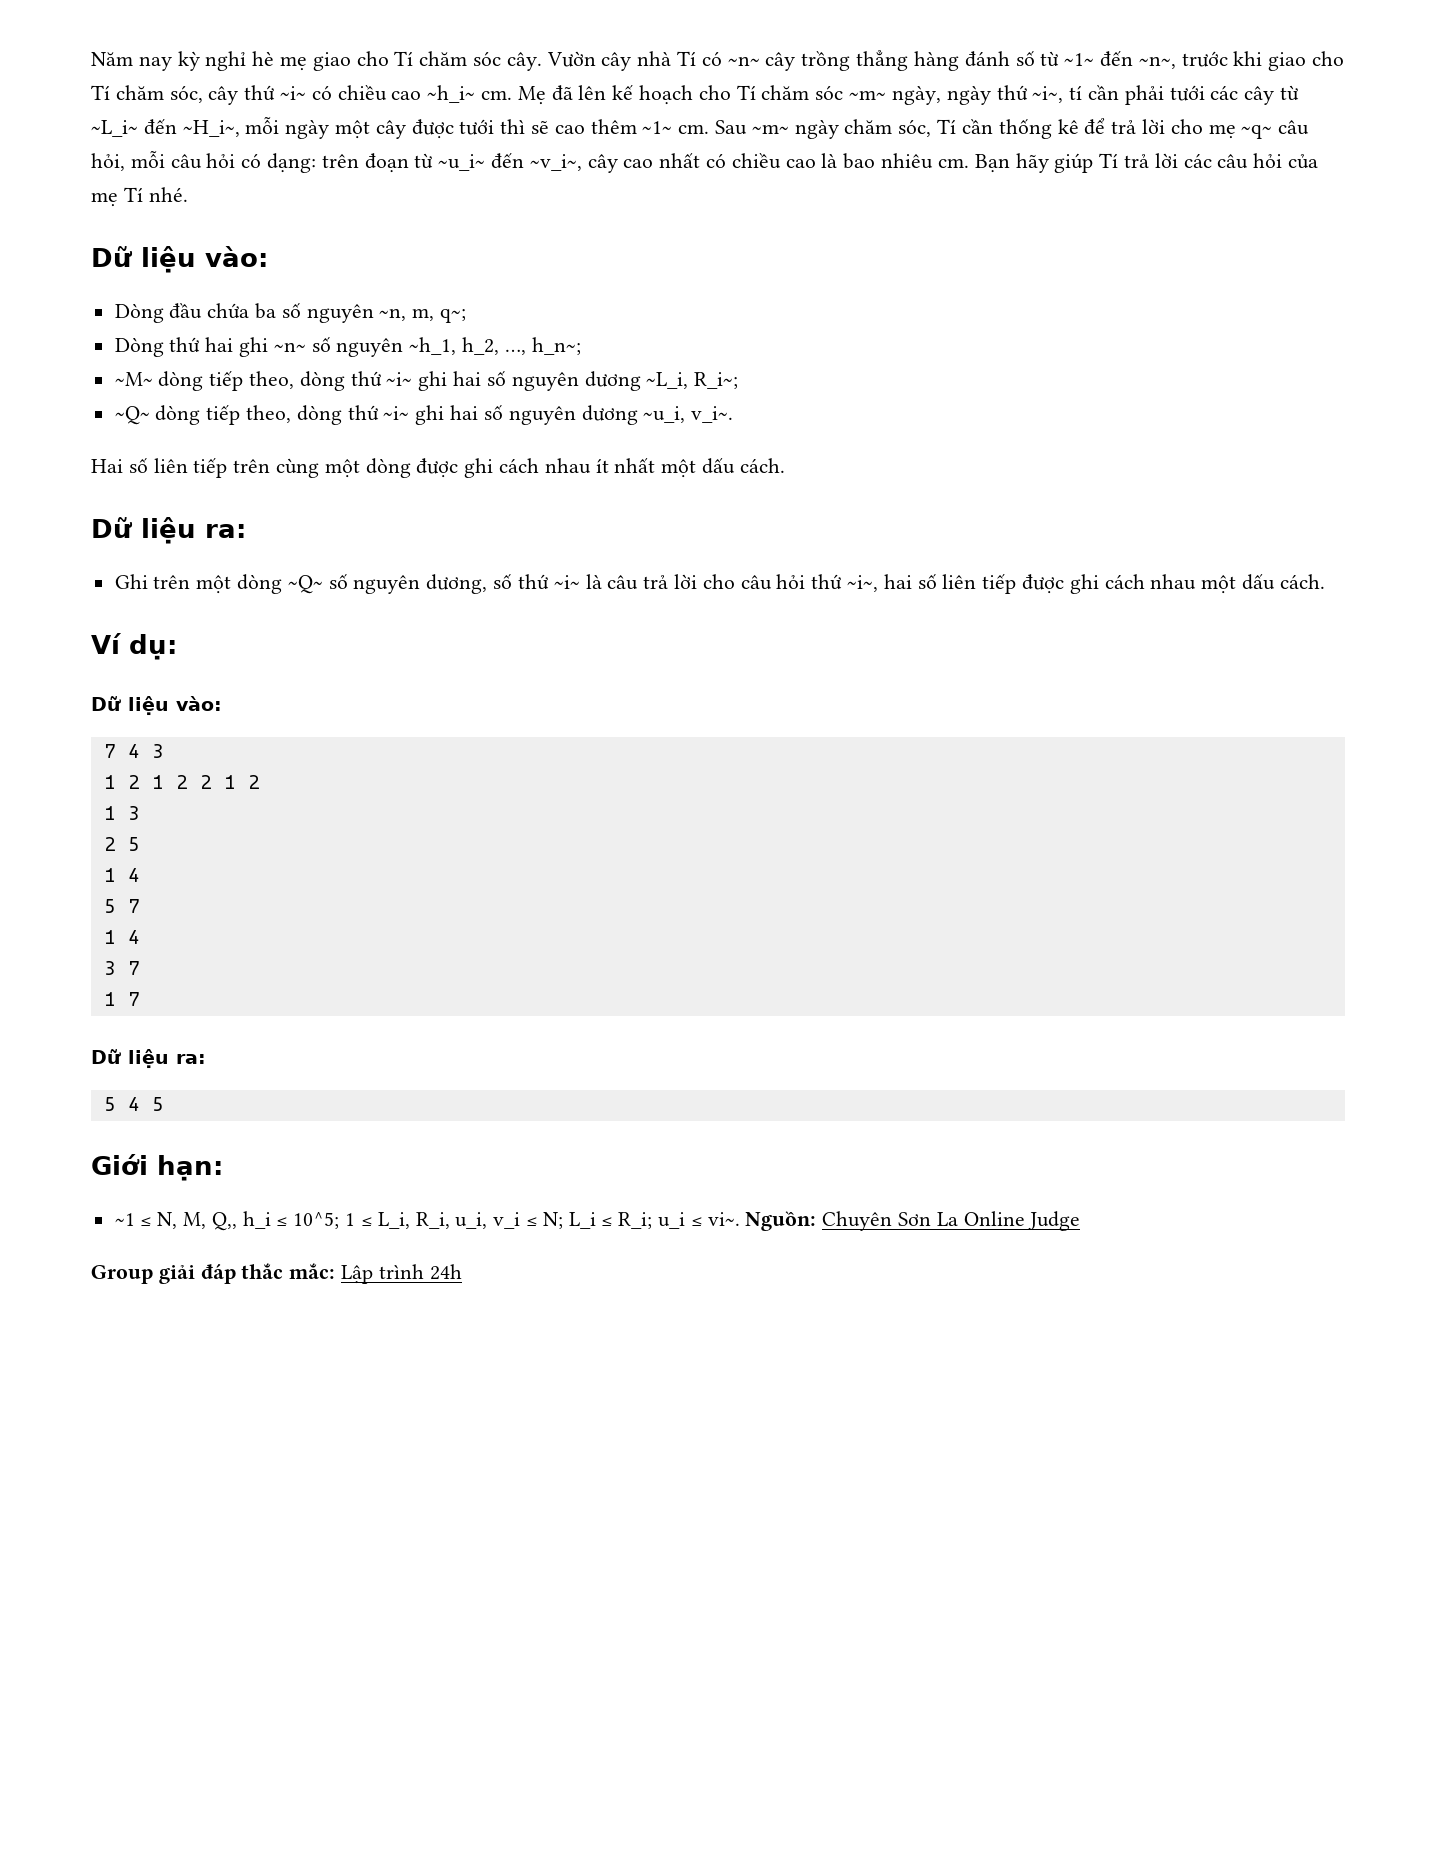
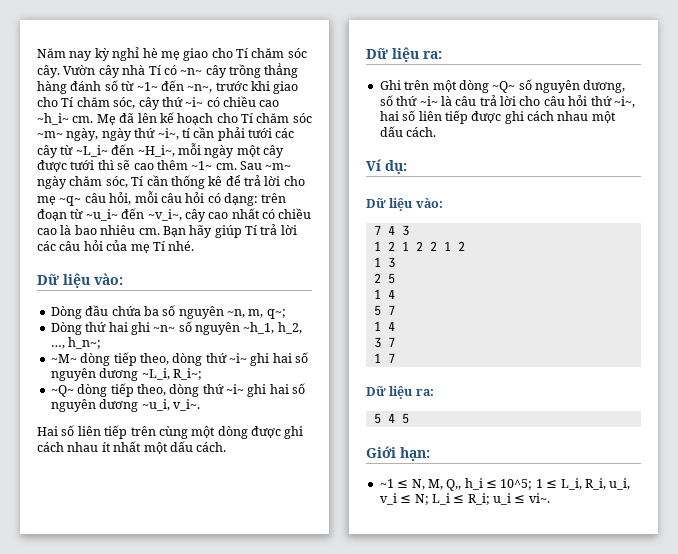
[745,1211,1081,1231] [91,1263,462,1284] Nguồn: Chuyên Sơn La Online Judge // Group giải đáp thắc mắc: Lập trình 24h -> (550, 498) none

